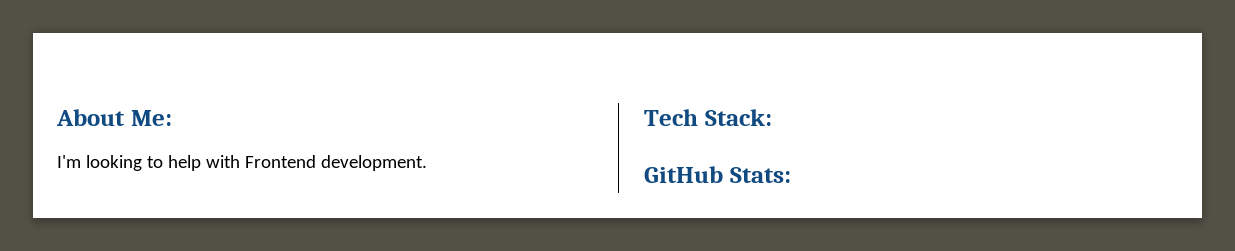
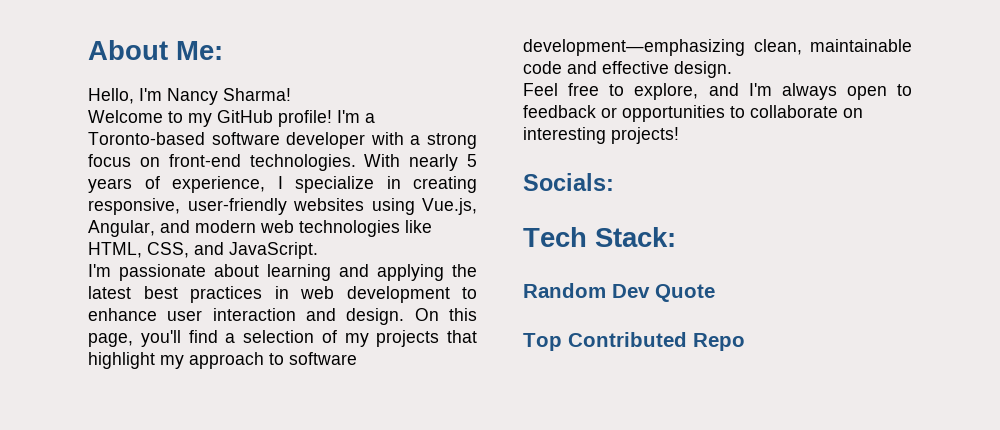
[57,155,427,171] [644,109,772,126] [644,166,791,183] I'm looking to help with Frontend development. // Tech Stack: // GitHub Stats: -> [88,88,291,105] [88,110,375,127] [88,132,478,149] [88,154,477,171] [88,176,477,193] [88,198,477,215] [88,220,432,237] [88,242,318,259] [88,264,477,281] [88,286,477,303] [88,308,477,325] [88,330,477,347] [88,352,357,369] [523,39,912,56] [523,61,732,78] [523,83,912,100] [523,105,863,122] [523,127,679,144] [523,173,614,191] [523,227,676,247] [523,283,715,302] [523,332,745,351] Hello, I'm Nancy Sharma! // Welcome to my GitHub profile! I'm a Toronto-based software developer with a strong focus on front-end technologies. With nearly 5 years of experience, I specialize in creating responsive, user-friendly websites using Vue.js, Angular, and modern web technologies like HTML, CSS, and JavaScript. // I'm passionate about learning and applying the latest best practices in web development to enhance user interaction and design. On this page, you'll find a selection of my projects that highlight my approach to software development—emphasizing clean, maintainable code and effective design. // Feel free to explore, and I'm always open to feedback or opportunities to collaborate on interesting projects! // Socials: // Tech Stack: // Random Dev Quote // Top Contributed Repo

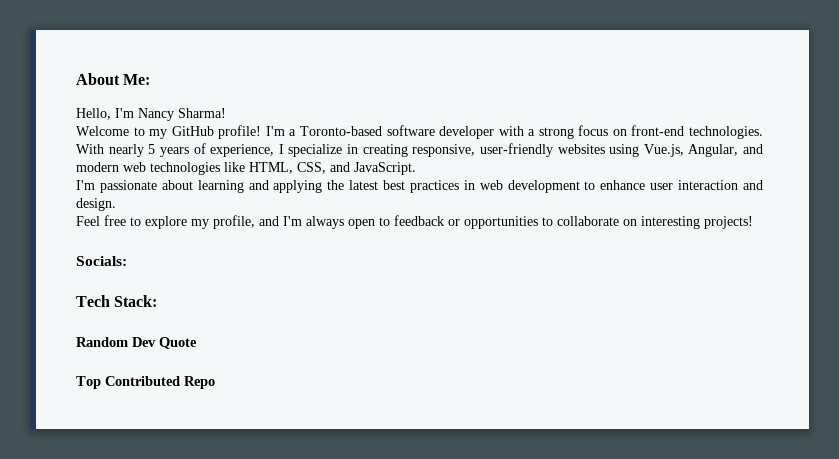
[414,308,477,321] [88,330,477,347] [88,352,357,369] [523,39,912,56] [523,61,732,78] On this page, you'll find a selection of my projects that highlight my approach to software development—emphasizing clean, maintainable code and effective design. -> (116, 204) none
[634,83,699,100] explore, -> [145,215,255,229] explore my profile,

